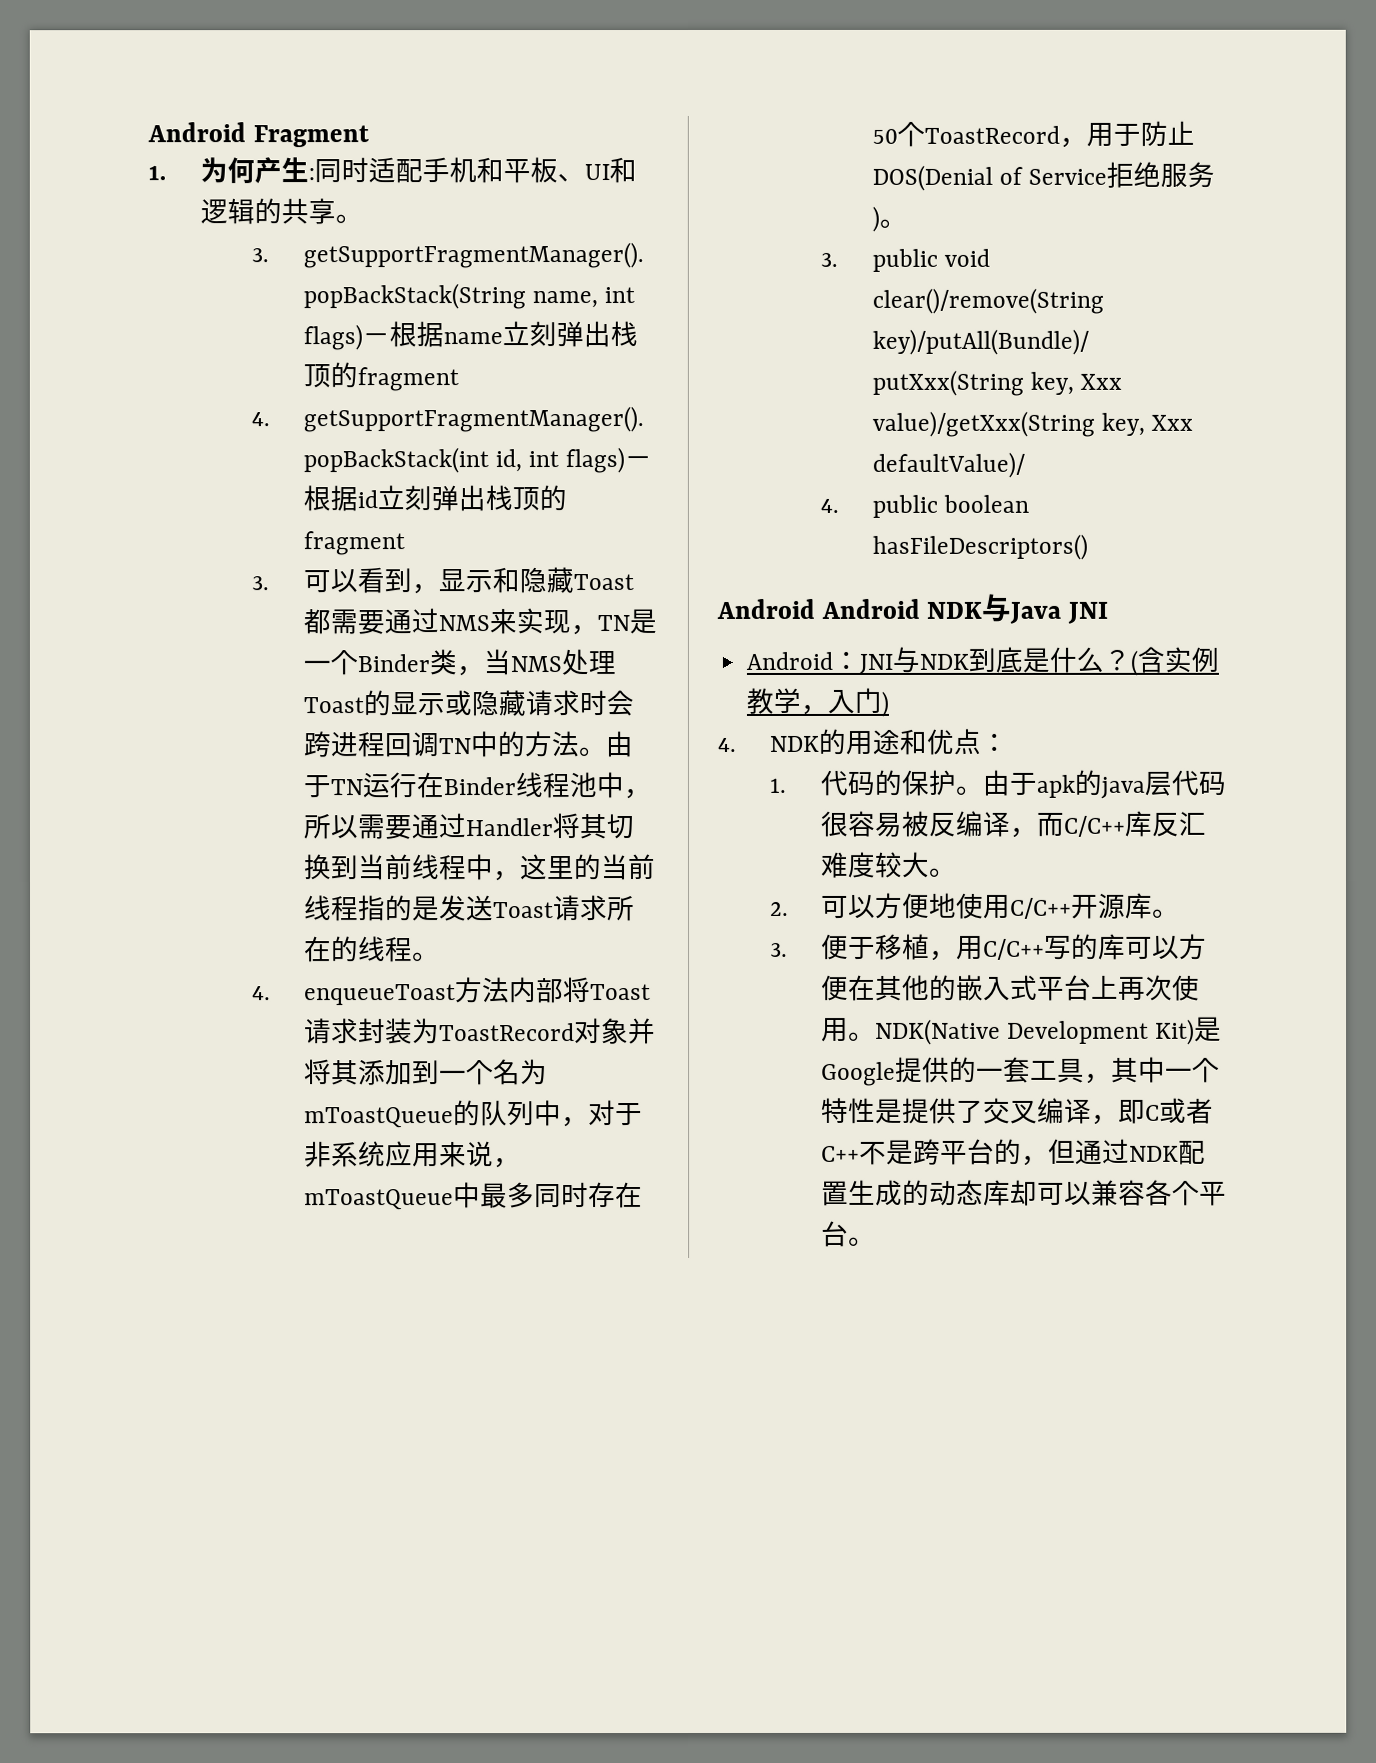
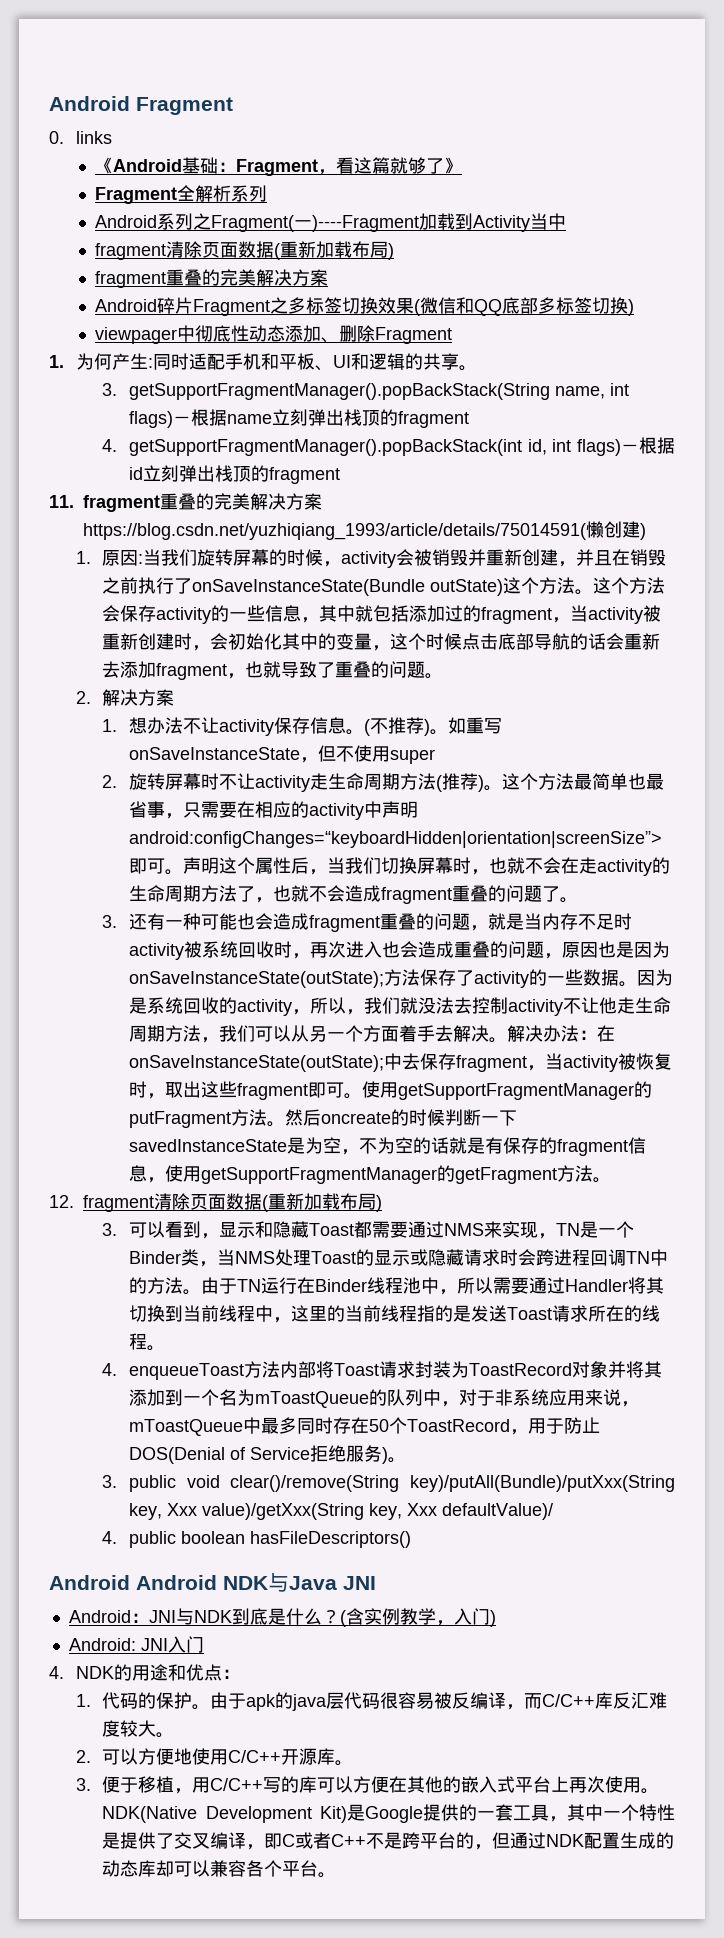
(369, 136) none -> [49,131,112,144] [95,157,463,176] [95,185,268,204] [95,213,567,232] [95,241,395,260] [95,269,329,288] [95,297,635,316] [95,325,453,344] // 0. links // 《Android基础：Fragment，看这篇就够了》 // Fragment全解析系列 // Android系列之Fragment(一)----Fragment加载到Activity当中 // fragment清除页面数据(重新加载布局) // fragment重叠的完美解决方案 // Android碎片Fragment之多标签切换效果(微信和QQ底部多标签切换) // viewpager中彻底性动态添加、删除Fragment
(405, 543) none -> [49,493,322,512] [83,521,646,540] [75,549,667,568] [102,577,666,596] [102,605,662,624] [102,633,661,651] [102,661,444,680] [75,689,175,706] [102,717,503,736] [129,745,436,764] [102,773,665,792] [129,801,419,820] [129,831,663,848] [129,857,671,876] [129,885,579,904] [102,913,633,932] [129,941,671,960] [129,969,674,988] [129,997,672,1016] [129,1025,616,1043] [129,1053,673,1072] [129,1081,653,1100] [129,1109,518,1128] [129,1137,647,1156] [129,1165,612,1184] [49,1193,382,1212] // 11. fragment重叠的完美解决方案https://blog.csdn.net/yuzhiqiang_1993/article/details/75014591(懒创建) // 1.原因:当我们旋转屏幕的时候，activity会被销毁并重新创建，并且在销毁之前执行了onSaveInstanceState(Bundle outState)这个方法。这个方法会保存activity的一些信息，其中就包括添加过的fragment，当activity被重新创建时，会初始化其中的变量，这个时候点击底部导航的话会重新去添加fragment，也就导致了重叠的问题。 // 2.解决方案 // 1.想办法不让activity保存信息。(不推荐)。如重写onSaveInstanceState，但不使用super // 2.旋转屏幕时不让activity走生命周期方法(推荐)。这个方法最简单也最省事，只需要在相应的activity中声明android:configChanges=“keyboardHidden|orientation|screenSize”>即可。声明这个属性后，当我们切换屏幕时，也就不会在走activity的生命周期方法了，也就不会造成fragment重叠的问题了。 // 3.还有一种可能也会造成fragment重叠的问题，就是当内存不足时activity被系统回收时，再次进入也会造成重叠的问题，原因也是因为onSaveInstanceState(outState);方法保存了activity的一些数据。因为是系统回收的activity，所以，我们就没法去控制activity不让他走生命周期方法，我们可以从另一个方面着手去解决。解决办法：在onSaveInstanceState(outState);中去保存fragment，当activity被恢复时，取出这些fragment即可。使用getSupportFragmentManager的putFragment方法。然后oncreate的时候判断一下savedInstanceState是为空，不为空的话就是有保存的fragment信息，使用getSupportFragmentManager的getFragment方法。 // 12. fragment清除页面数据(重新加载布局)
(890, 703) none -> [68,1636,204,1653] // Android: JNI入门

